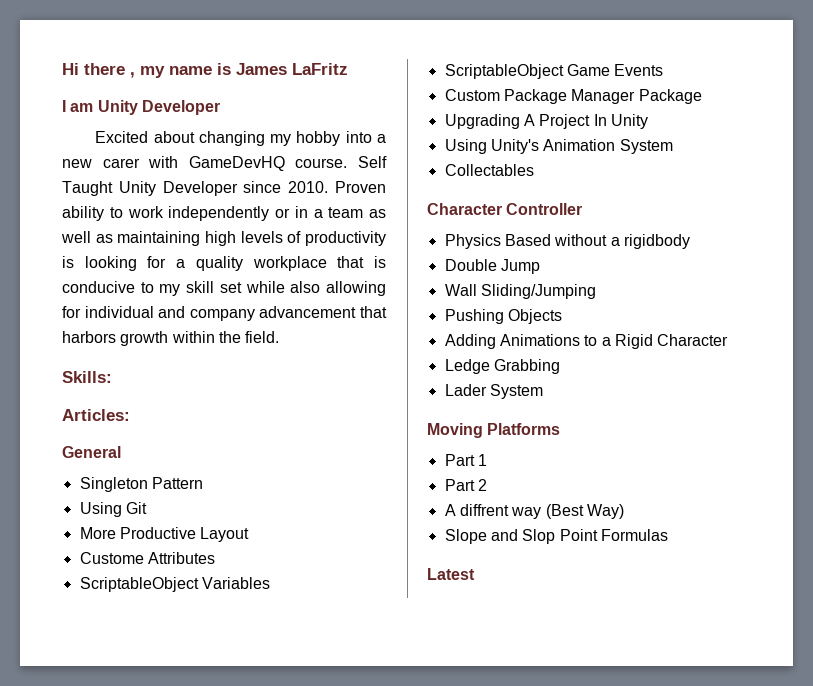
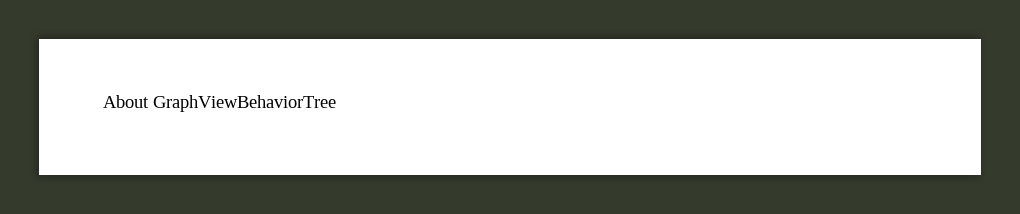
[62,63,348,78] [62,100,220,115] [95,131,387,146] [62,156,387,171] [62,181,386,196] [62,206,386,221] [61,231,387,246] [62,256,386,271] [62,281,386,296] [62,306,387,321] [62,331,280,346] [62,371,112,383] [62,409,130,421] [62,446,121,458] [79,477,203,492] [79,502,147,517] [79,527,250,542] [79,552,215,564] [79,577,270,592] [444,64,664,79] [444,89,702,104] [444,114,648,129] [444,139,673,154] [444,164,534,176] [427,203,583,215] [444,234,690,249] [444,259,540,274] [444,284,596,299] [444,309,562,324] [444,334,729,349] [444,359,560,374] [444,384,543,399] [427,423,561,438] [444,454,487,466] [444,479,487,491] [444,504,624,519] [444,529,668,544] [427,568,475,580] Hi there , my name is James LaFritz // I am Unity Developer // Excited about changing my hobby into a new carer with GameDevHQ course. Self Taught Unity Developer since 2010. Proven ability to work independently or in a team as well as maintaining high levels of productivity is looking for a quality workplace that is conducive to my skill set while also allowing for individual and company advancement that harbors growth within the field. // Skills: // Articles: // General // Singleton Pattern // Using Git // More Productive Layout // Custome Attributes // ScriptableObject Variables // ScriptableObject Game Events // Custom Package Manager Package // Upgrading A Project In Unity // Using Unity's Animation System // Collectables // Character Controller // Physics Based without a rigidbody // Double Jump // Wall Sliding/Jumping // Pushing Objects // Adding Animations to a Rigid Character // Ledge Grabbing // Lader System // Moving Platforms // Part 1 // Part 2 // A diffrent way (Best Way) // Slope and Slop Point Formulas // Latest -> [103,95,336,112] About GraphViewBehaviorTree

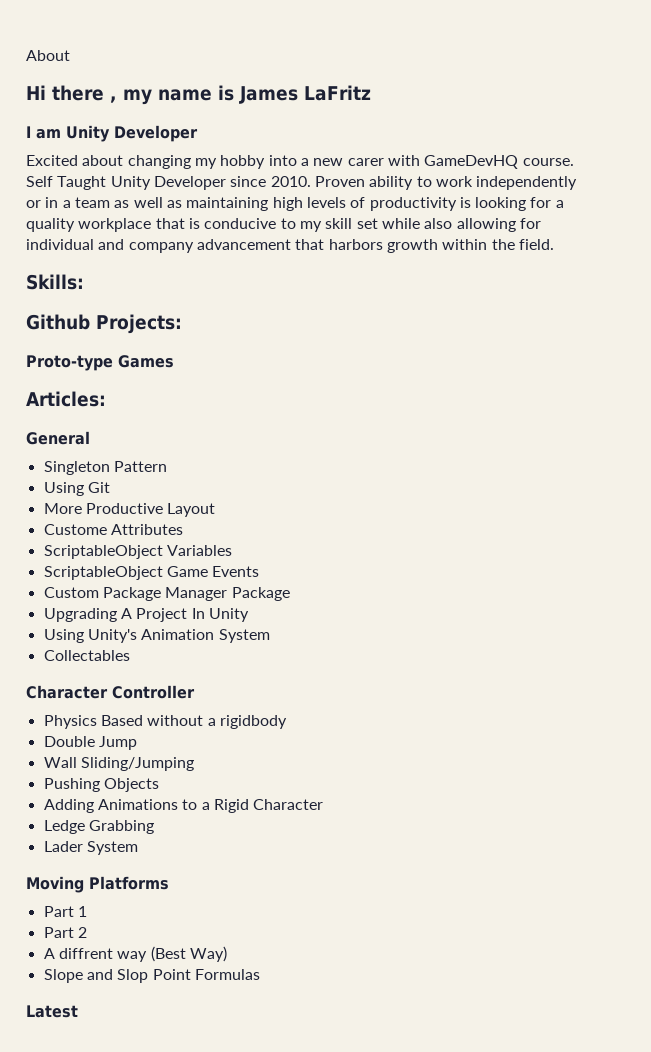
[153,95,336,112] GraphViewBehaviorTree -> [26,85,371,105] [26,125,198,142] [26,155,574,169] [26,176,578,190] [26,197,564,211] [26,218,541,232] [26,239,554,253] [26,274,84,290] [26,314,182,334] [26,355,174,371] [26,391,106,407] [26,431,90,445] [43,461,167,475] [43,482,110,496] [43,503,216,517] [43,524,183,535] [43,545,232,559] [43,566,260,580] [43,587,290,601] [43,608,249,622] [43,629,270,643] [43,650,130,661] [26,685,195,699] [43,715,287,729] [43,736,137,750] [43,757,194,771] [43,778,159,792] [43,799,324,813] [43,820,154,834] [43,841,138,855] [26,876,169,893] [43,906,87,917] [43,927,87,938] [43,946,227,962] [43,969,260,983] [26,1005,78,1018] // Hi there , my name is James LaFritz // I am Unity Developer // Excited about changing my hobby into a new carer with GameDevHQ course. Self Taught Unity Developer since 2010. Proven ability to work independently or in a team as well as maintaining high levels of productivity is looking for a quality workplace that is conducive to my skill set while also allowing for individual and company advancement that harbors growth within the field. // Skills: // Github Projects: // Proto-type Games // Articles: // General // Singleton Pattern // Using Git // More Productive Layout // Custome Attributes // ScriptableObject Variables // ScriptableObject Game Events // Custom Package Manager Package // Upgrading A Project In Unity // Using Unity's Animation System // Collectables // Character Controller // Physics Based without a rigidbody // Double Jump // Wall Sliding/Jumping // Pushing Objects // Adding Animations to a Rigid Character // Ledge Grabbing // Lader System // Moving Platforms // Part 1 // Part 2 // A diffrent way (Best Way) // Slope and Slop Point Formulas // Latest

